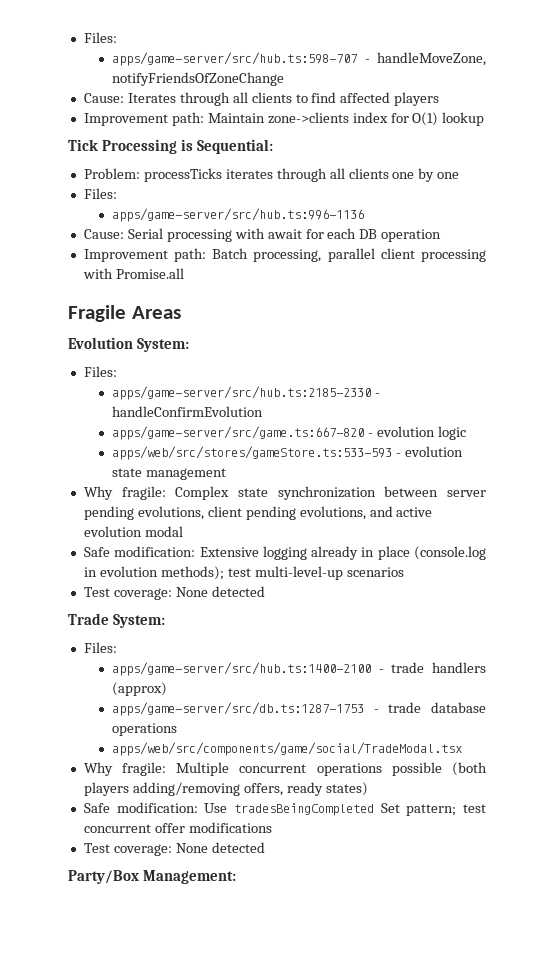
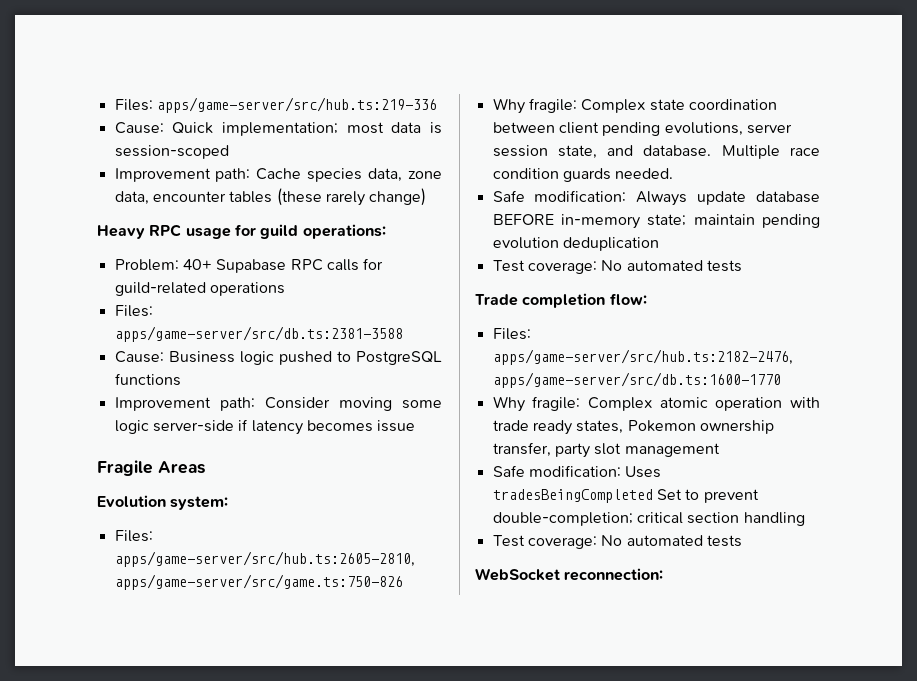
[83,32,117,43] [112,52,486,66] [112,72,285,86] [83,92,440,106] [83,112,485,126] [68,139,273,154] [83,168,460,182] [83,188,117,199] [112,208,365,222] [83,228,442,242] [83,248,487,262] [82,268,184,279] Files: // apps/game-server/src/hub.ts:598-707 - handleMoveZone, notifyFriendsOfZoneChange // Cause: Iterates through all clients to find affected players // Improvement path: Maintain zone->clients index for O(1) lookup // Tick Processing is Sequential: // Problem: processTicks iterates through all clients one by one // Files: // apps/game-server/src/hub.ts:996-1136 // Cause: Serial processing with await for each DB operation // Improvement path: Batch processing, parallel client processing with Promise.all -> [114,97,437,113] [114,122,442,136] [114,145,229,159] [114,168,442,182] [114,188,427,206] [97,224,386,239] [114,258,384,273] [114,282,285,296] [114,305,153,317] [114,326,403,342] [114,351,443,365] [114,373,181,386] [114,397,442,411] [114,419,416,435] Files: apps/game-server/src/hub.ts:219-336 // Cause: Quick implementation; most data is session-scoped // Improvement path: Cache species data, zone data, encounter tables (these rarely change) // Heavy RPC usage for guild operations: // Problem: 40+ Supabase RPC calls for guild-related operations // Files: apps/game-server/src/db.ts:2381-3588 // Cause: Business logic pushed to PostgreSQL functions // Improvement path: Consider moving some logic server-side if latency becomes issue
[136,338,189,352] [83,366,117,377] [112,386,381,400] [112,406,264,417] [112,426,466,440] [112,446,464,460] [112,468,227,480] [83,486,487,500] [83,506,433,520] [83,526,183,537] [83,546,486,560] [83,566,404,580] [83,586,265,600] System: // Files: // apps/game-server/src/hub.ts:2185-2330 - handleConfirmEvolution // apps/game-server/src/game.ts:667-820 - evolution logic // apps/web/src/stores/gameStore.ts:533-593 - evolution state management // Why fragile: Complex state synchronization between server pending evolutions, client pending evolutions, and active evolution modal // Safe modification: Extensive logging already in place (console.log in evolution methods); test multi-level-up scenarios // Test coverage: None detected -> [170,496,229,510] [114,530,153,542] [114,551,415,567] [114,574,403,590] [492,98,777,114] [492,122,792,136] [492,145,820,159] [492,168,674,182] [492,190,820,206] [492,214,820,229] [492,237,659,251] [492,260,742,274] system: // Files: apps/game-server/src/hub.ts:2605-2810, apps/game-server/src/game.ts:750-826 // Why fragile: Complex state coordination between client pending evolutions, server session state, and database. Multiple race condition guards needed. // Safe modification: Always update database BEFORE in-memory state; maintain pending evolution deduplication // Test coverage: No automated tests
[112,614,165,628] [83,642,117,653] [112,662,487,676] [112,682,168,696] [112,702,487,716] [112,723,178,736] [112,742,463,756] [83,762,488,776] [83,782,368,796] [83,802,228,813] System: // Files: // apps/game-server/src/hub.ts:1400-2100 - trade handlers (approx) // apps/game-server/src/db.ts:1287-1753 - trade database operations // apps/web/src/components/game/social/TradeModal.tsx // Why fragile: Multiple concurrent operations possible (both players adding/removing offers, ready states) // Safe modification: Use -> [522,293,647,308] [492,328,531,340] [492,349,793,365] [492,372,781,388] [492,396,820,412] [492,420,774,435] [492,442,720,458] [492,465,662,478] completion flow: // Files: apps/game-server/src/hub.ts:2182-2476, apps/game-server/src/db.ts:1600-1770 // Why fragile: Complex atomic operation with trade ready states, Pokemon ownership transfer, party slot management // Safe modification: Uses
[406,804,487,816] [83,822,272,833] [83,842,265,856] [68,870,236,884] pattern; test concurrent offer modifications // Test coverage: None detected // Party/Box Management: -> [685,489,759,503] [492,512,805,526] [492,535,742,549] [475,568,664,581] to prevent double-completion; critical section handling // Test coverage: No automated tests // WebSocket reconnection:

